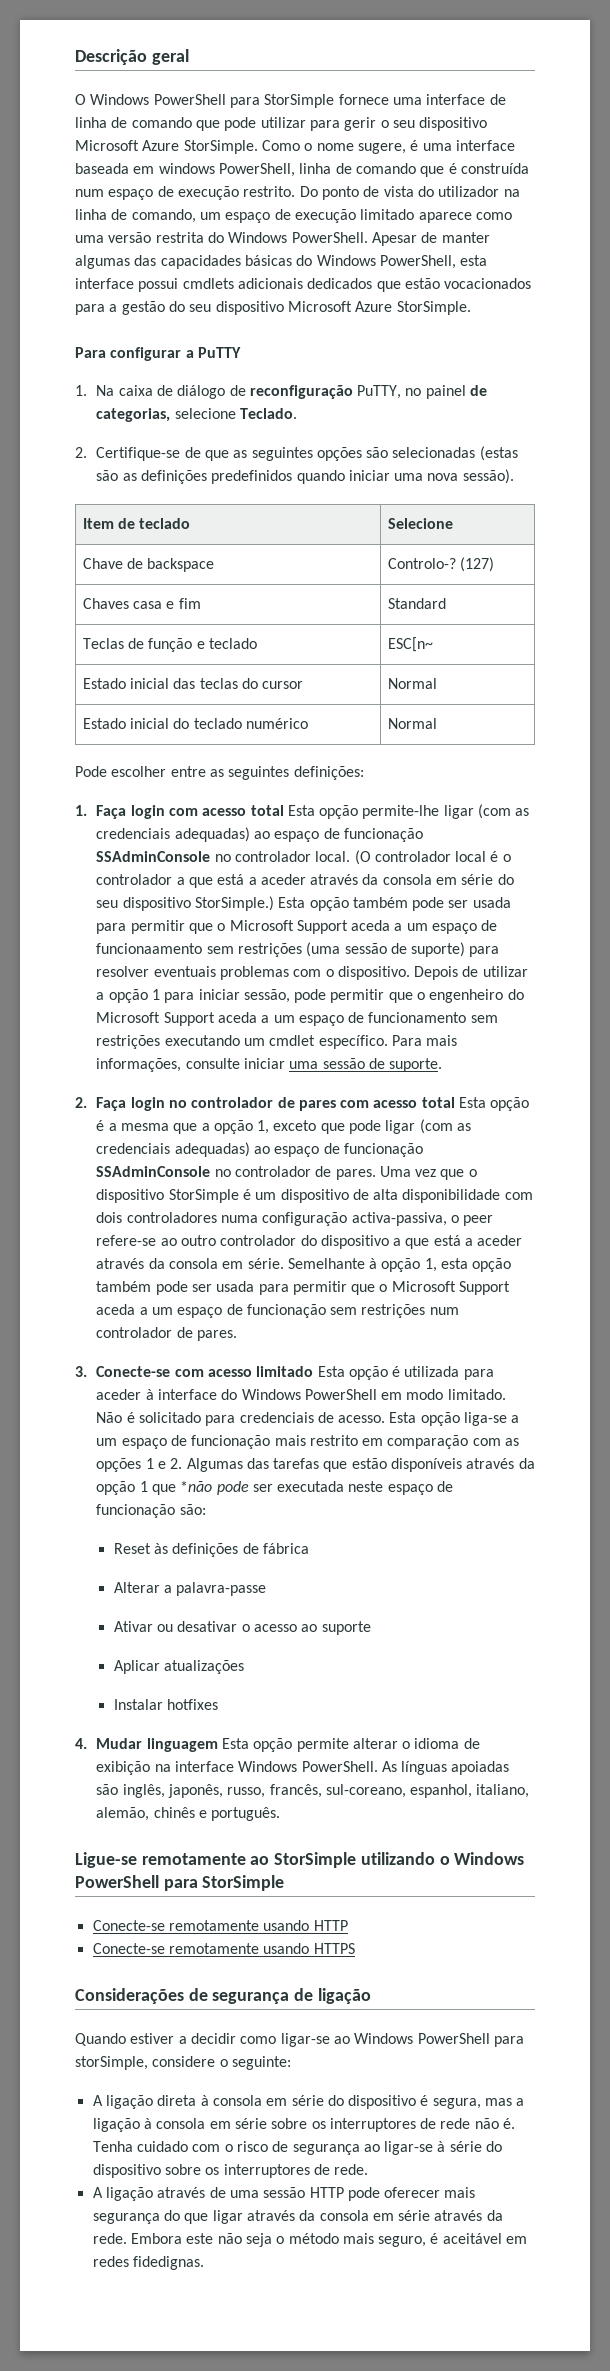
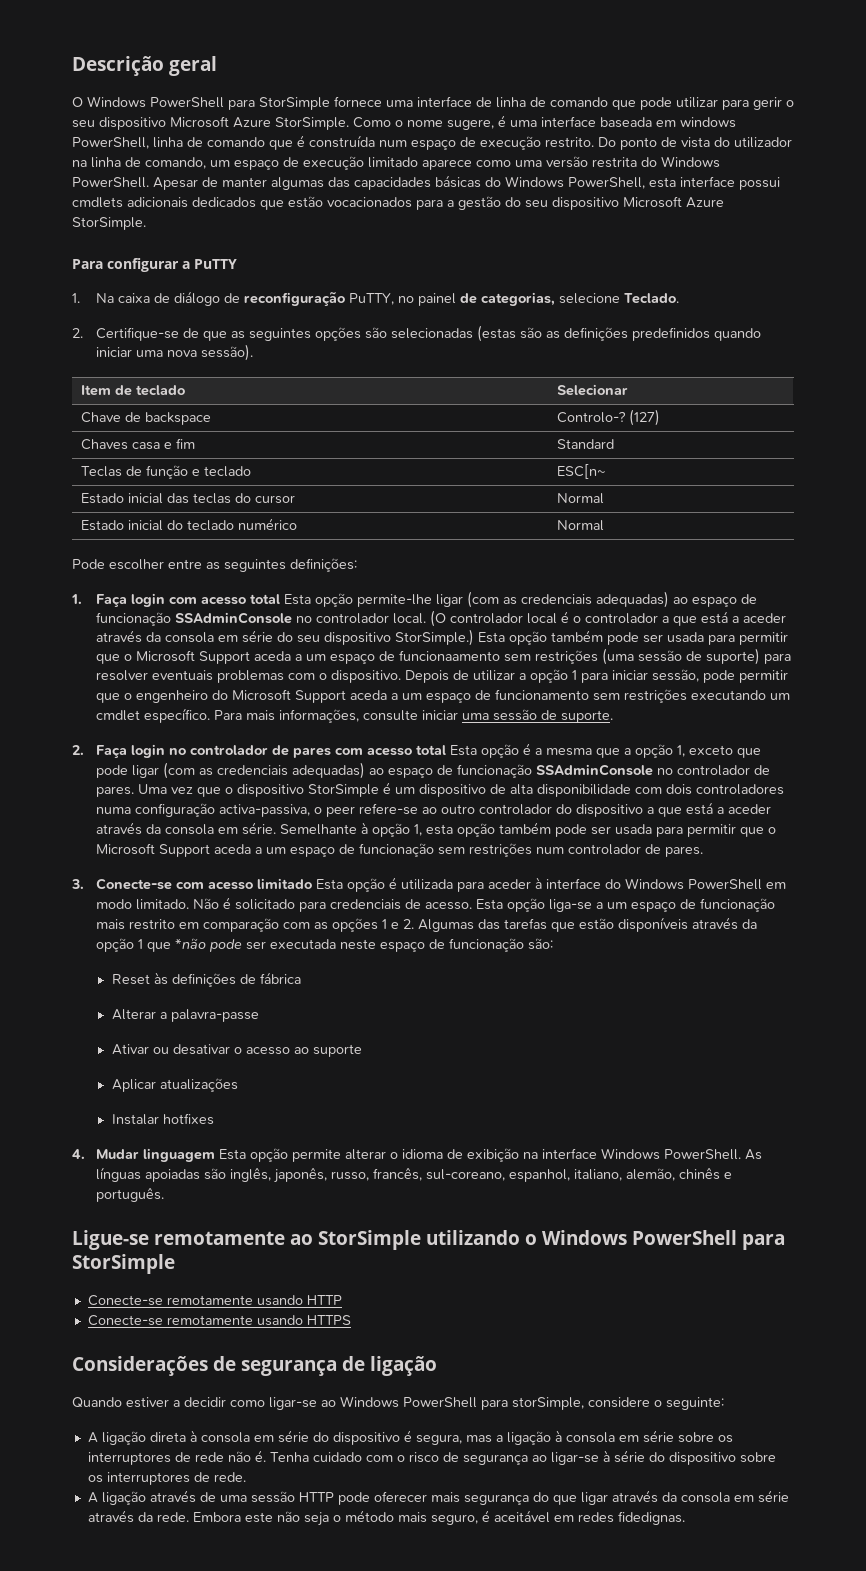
[387,518,453,529] Selecione -> [556,384,628,396] Selecionar

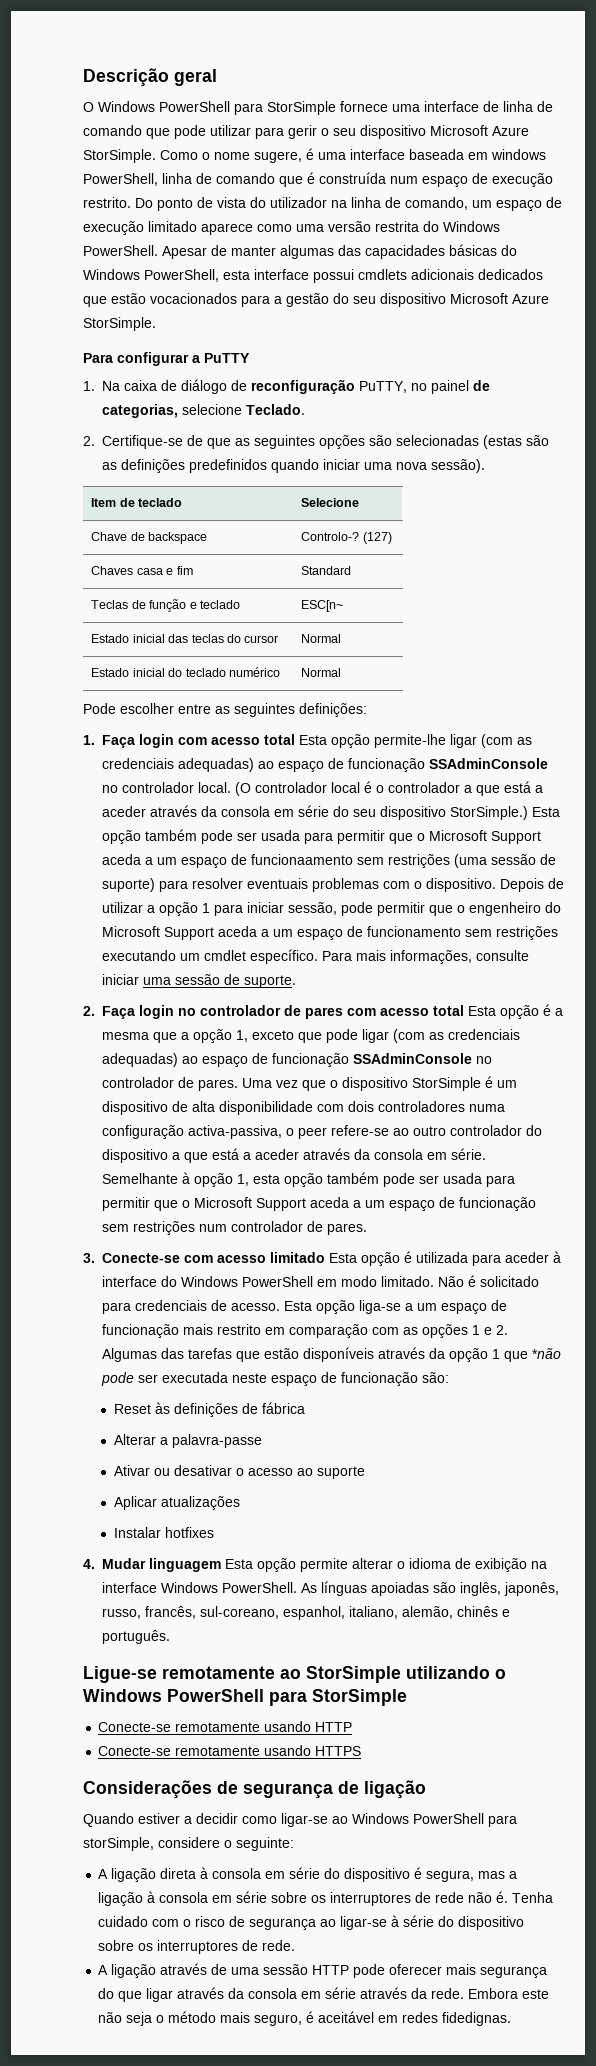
[556,384,628,396] Selecionar -> [301,498,360,507] Selecione

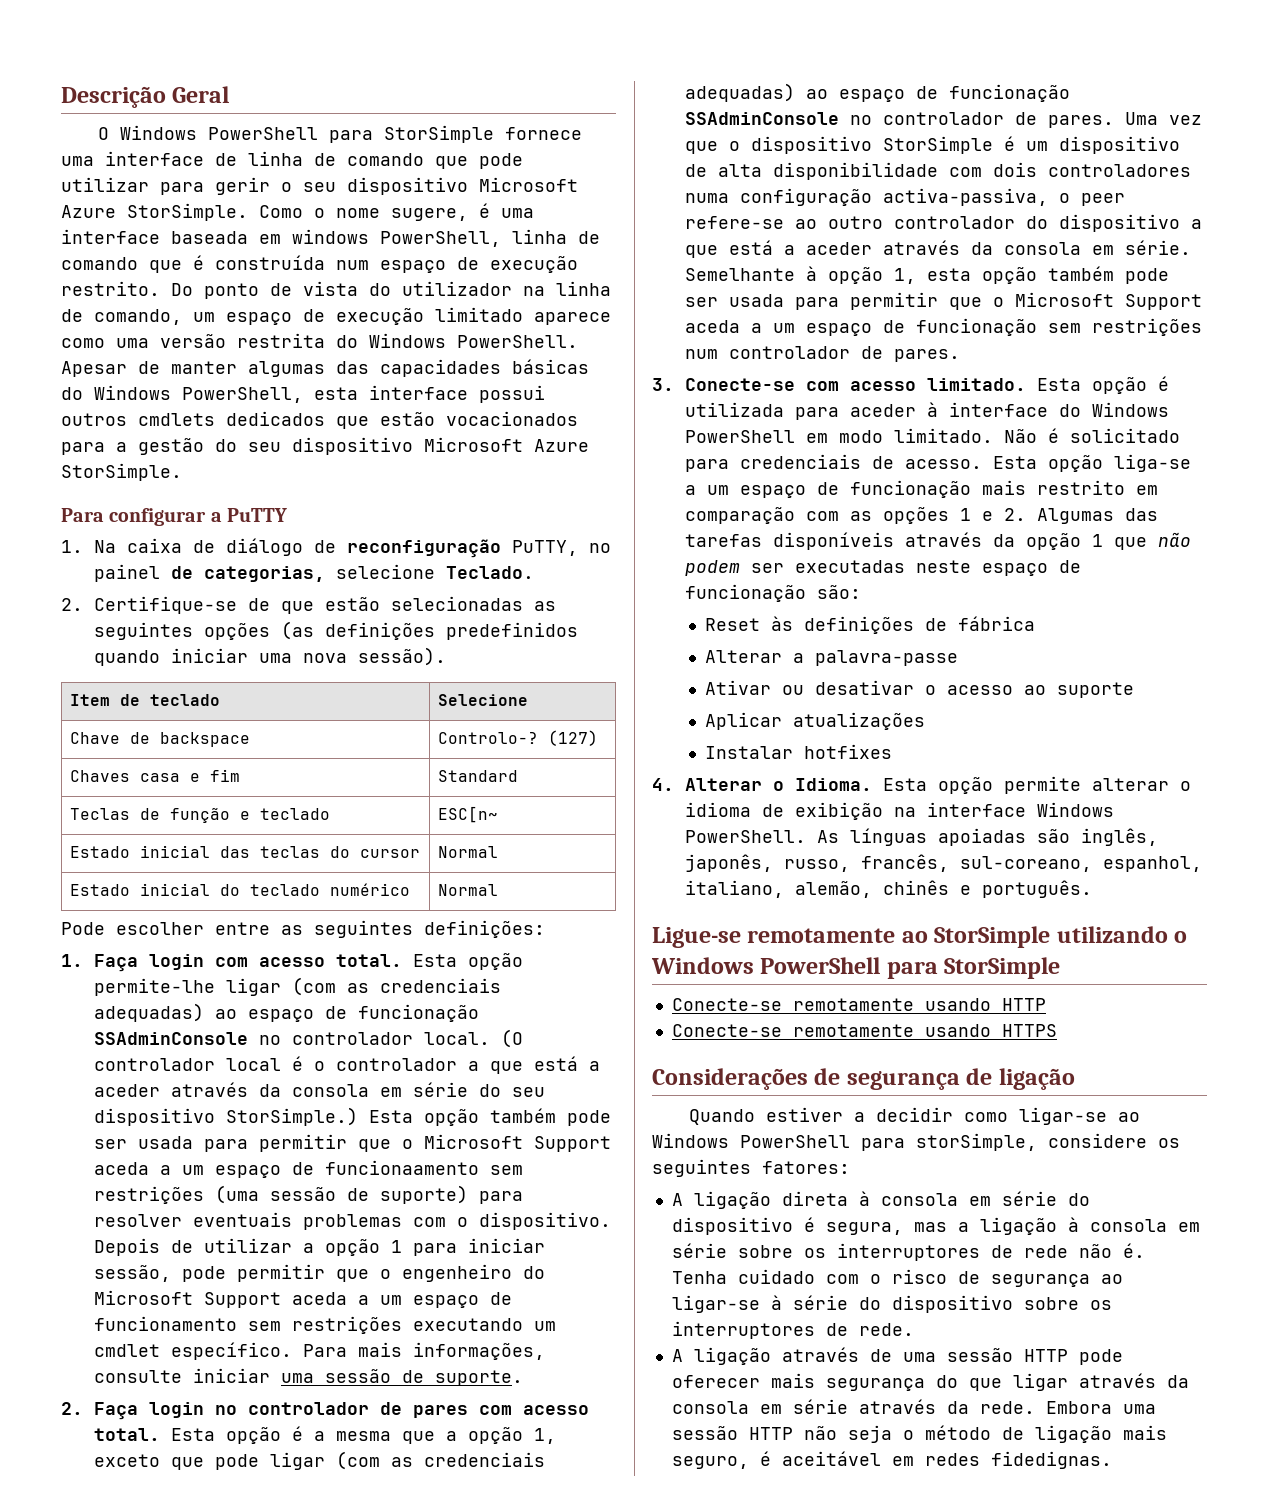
[174,69,217,86] geral -> [172,86,230,103] Geral
[358,269,474,280] cmdlets adicionais -> [61,413,215,426] outros cmdlets
(231, 443) none -> [325,596,524,611] estão selecionadas
[369,435,549,449] [102,462,117,470] são selecionadas (estas são as -> [281,621,315,640] (as
[264,734,295,745] total -> [336,954,403,967] total.
[433,1005,464,1016] total -> [94,1428,161,1441] total.
[270,1252,325,1263] limitado -> [927,378,1027,391] limitado.
[236,1348,299,1362] que estão -> (763, 540) none
[532,1348,561,1359] [101,1372,228,1386] *não pode ser executada -> [1158,532,1192,547] [685,560,906,576] não podem ser executadas
[102,1558,221,1572] Mudar linguagem -> [685,778,873,791] Alterar o Idioma.
[224,1837,294,1851] o seguinte: -> [1158,1138,1180,1148] [652,1159,850,1177] os seguintes fatores:
[522,1989,550,1999] este -> [1122,1404,1156,1414] [671,1426,793,1440] uma sessão HTTP
(217, 2017) none -> [1001,1425,1112,1443] de ligação

